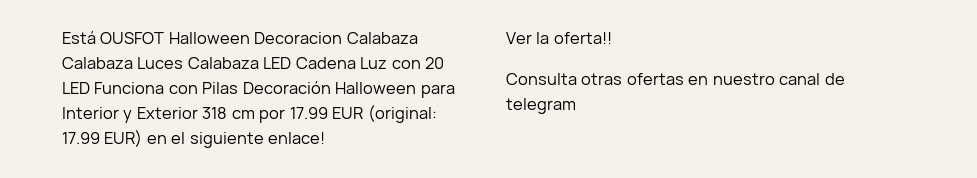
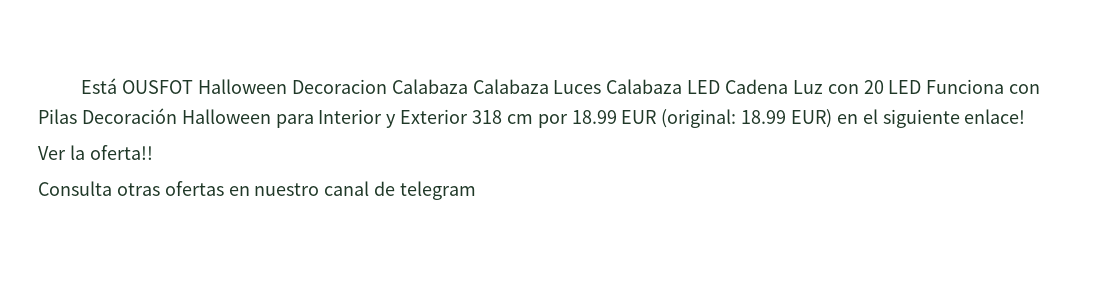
[289,107,328,119] 17.99 -> [571,110,617,124] 18.99
[62,132,100,144] 17.99 -> [741,110,787,124] 18.99

